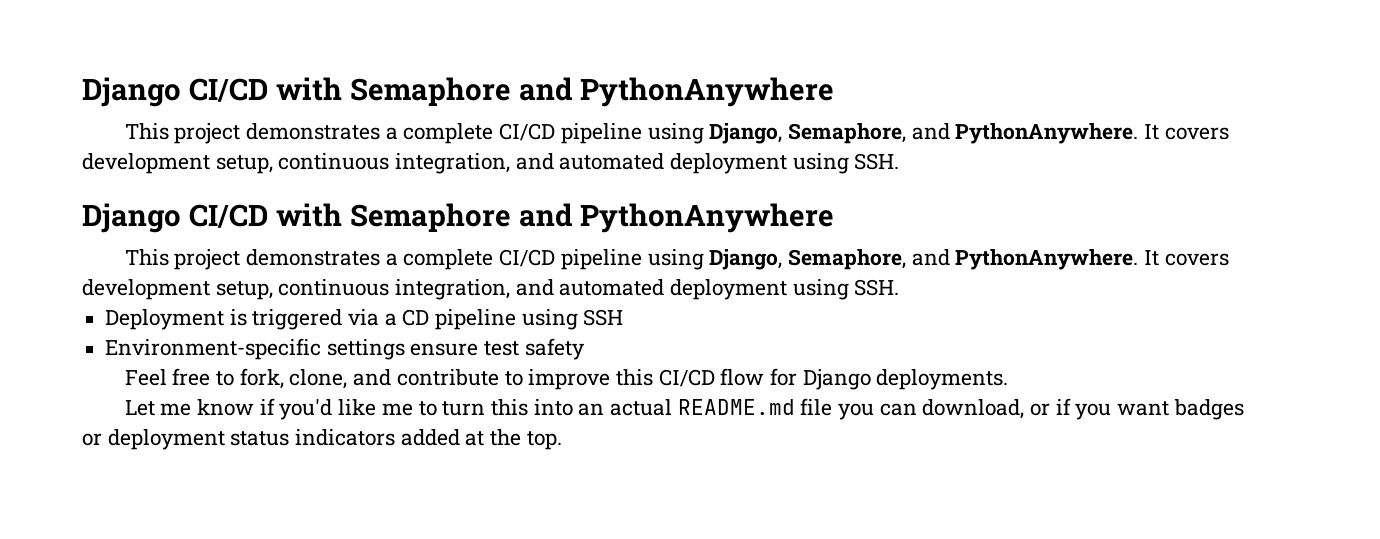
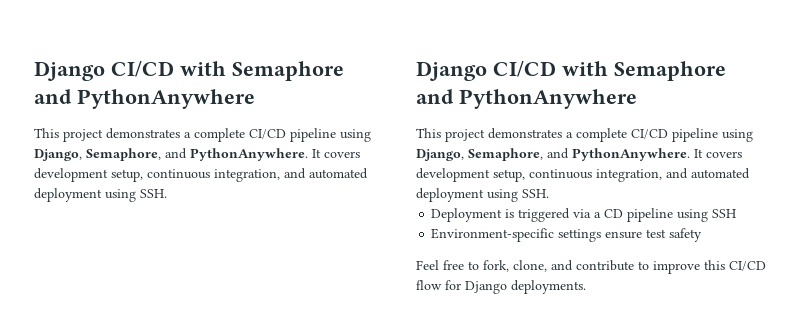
[124,398,1244,420] [82,429,562,450] // Let me know if you'd like me to turn this into an actual README.md file you can download, or if you want badges or deployment status indicators added at the top. -> (586, 287) none

